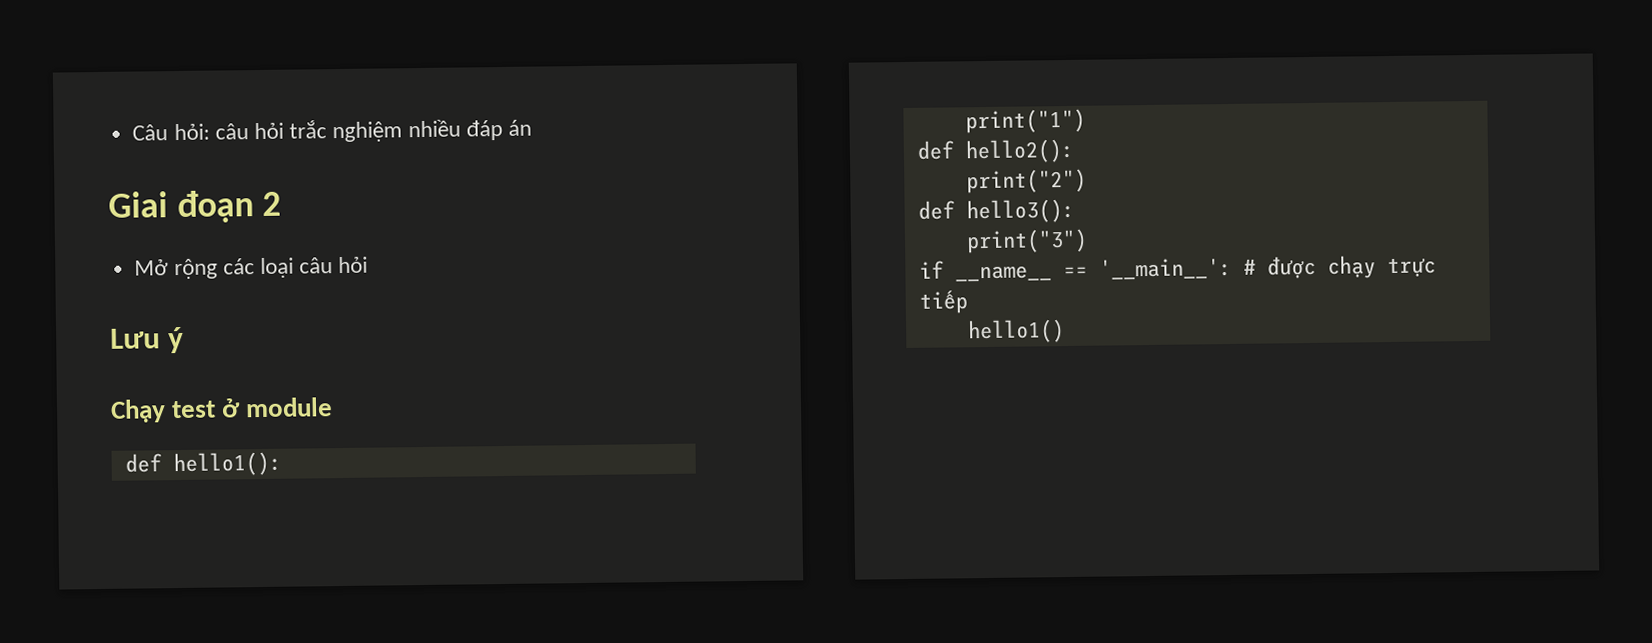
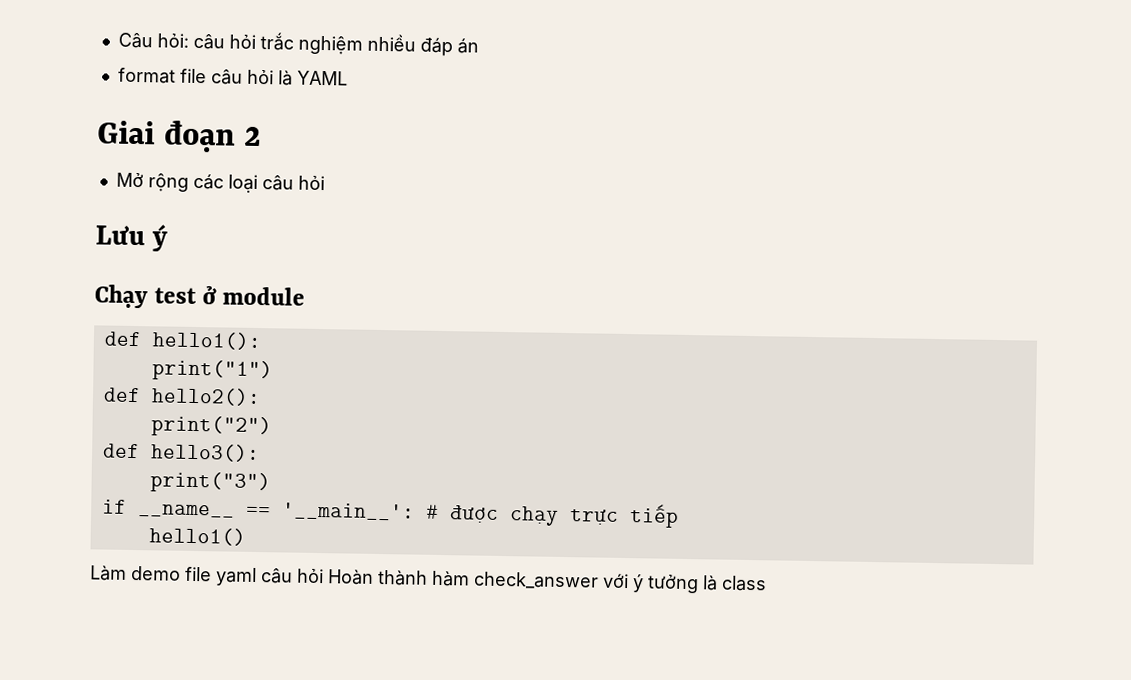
(532, 127) none -> [117,67,348,86] // format file câu hỏi là YAML
(1065, 331) none -> [90,565,767,594] // Làm demo file yaml câu hỏi Hoàn thành hàm check_answer với ý tưởng là class

